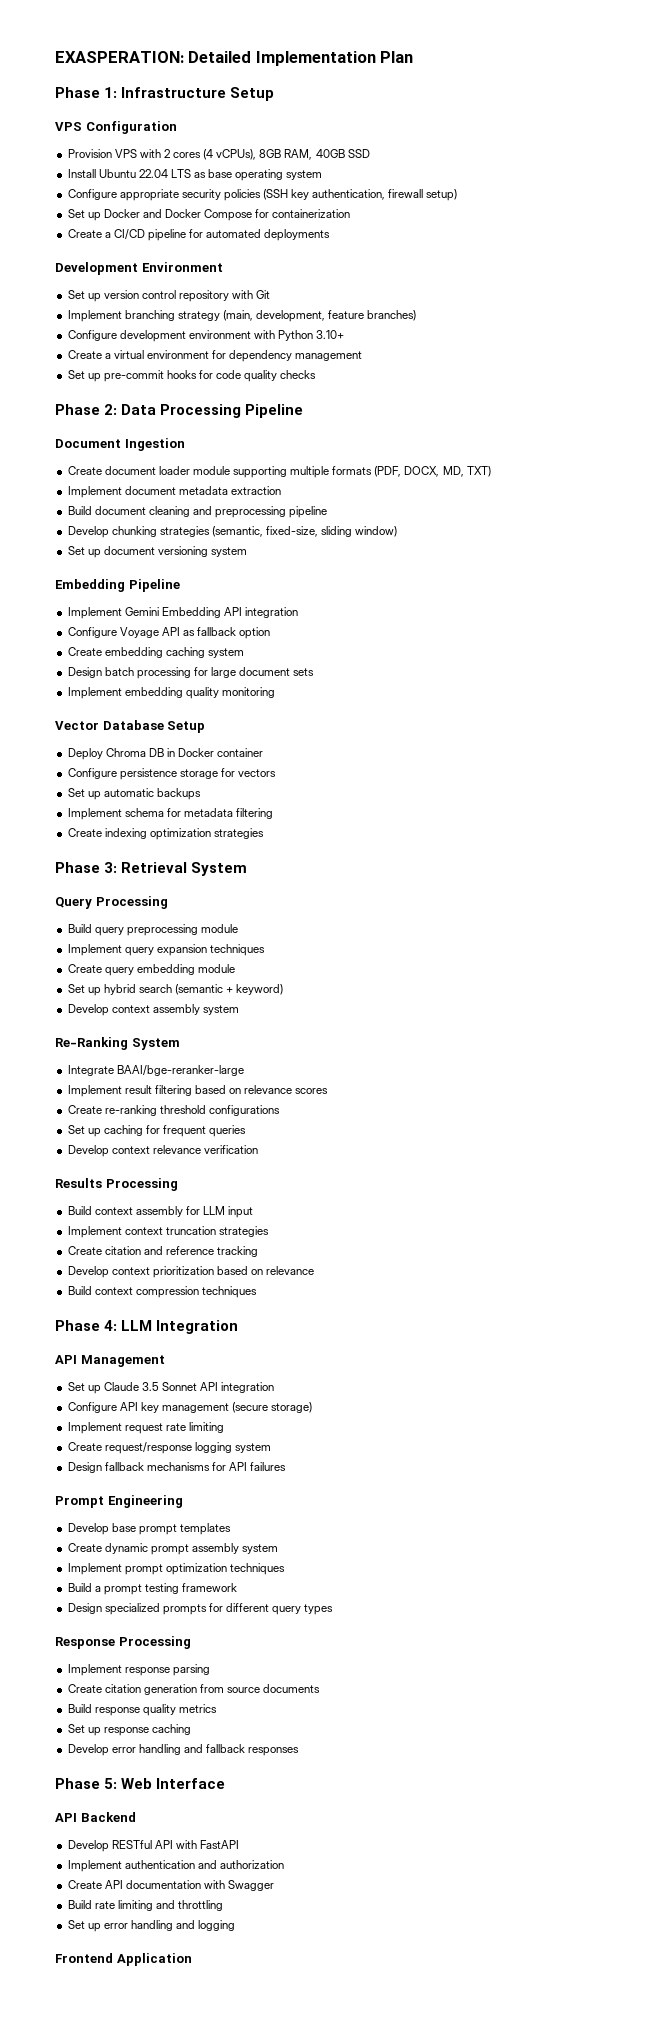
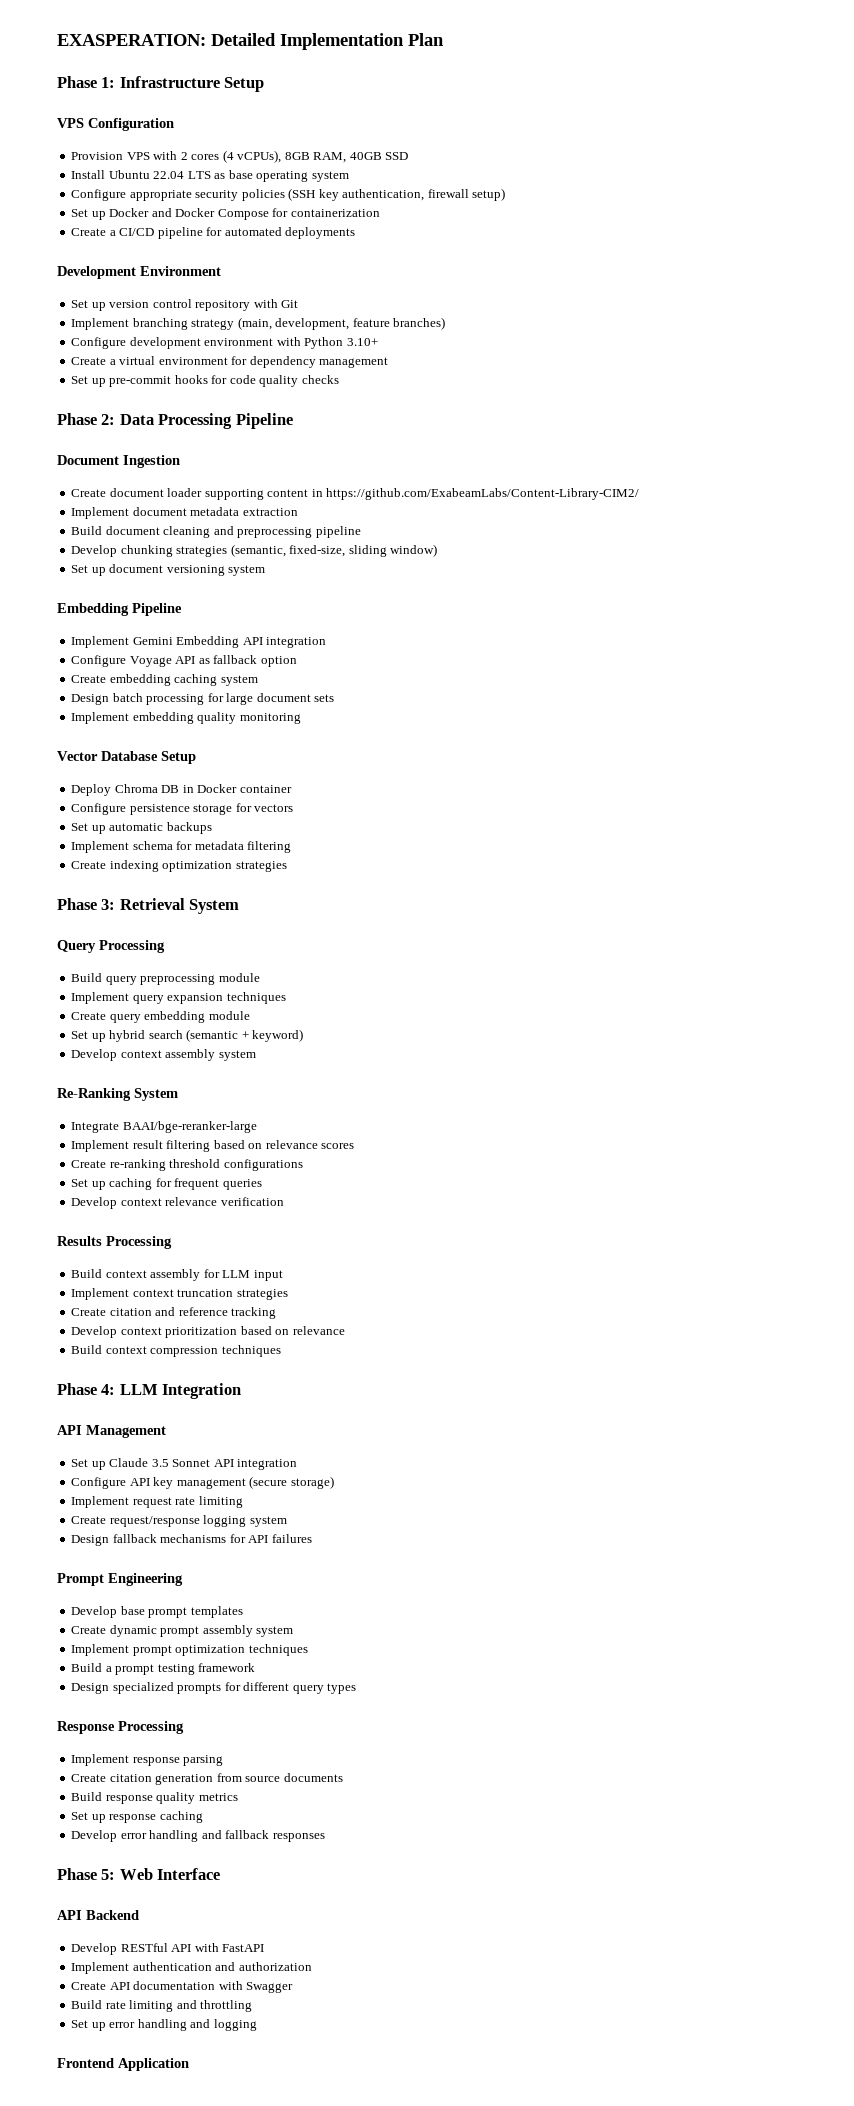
[192,466,491,478] module supporting multiple formats (PDF, DOCX, MD, TXT) -> [204,488,640,500] supporting content in https://github.com/ExabeamLabs/Content-Library-CIM2/

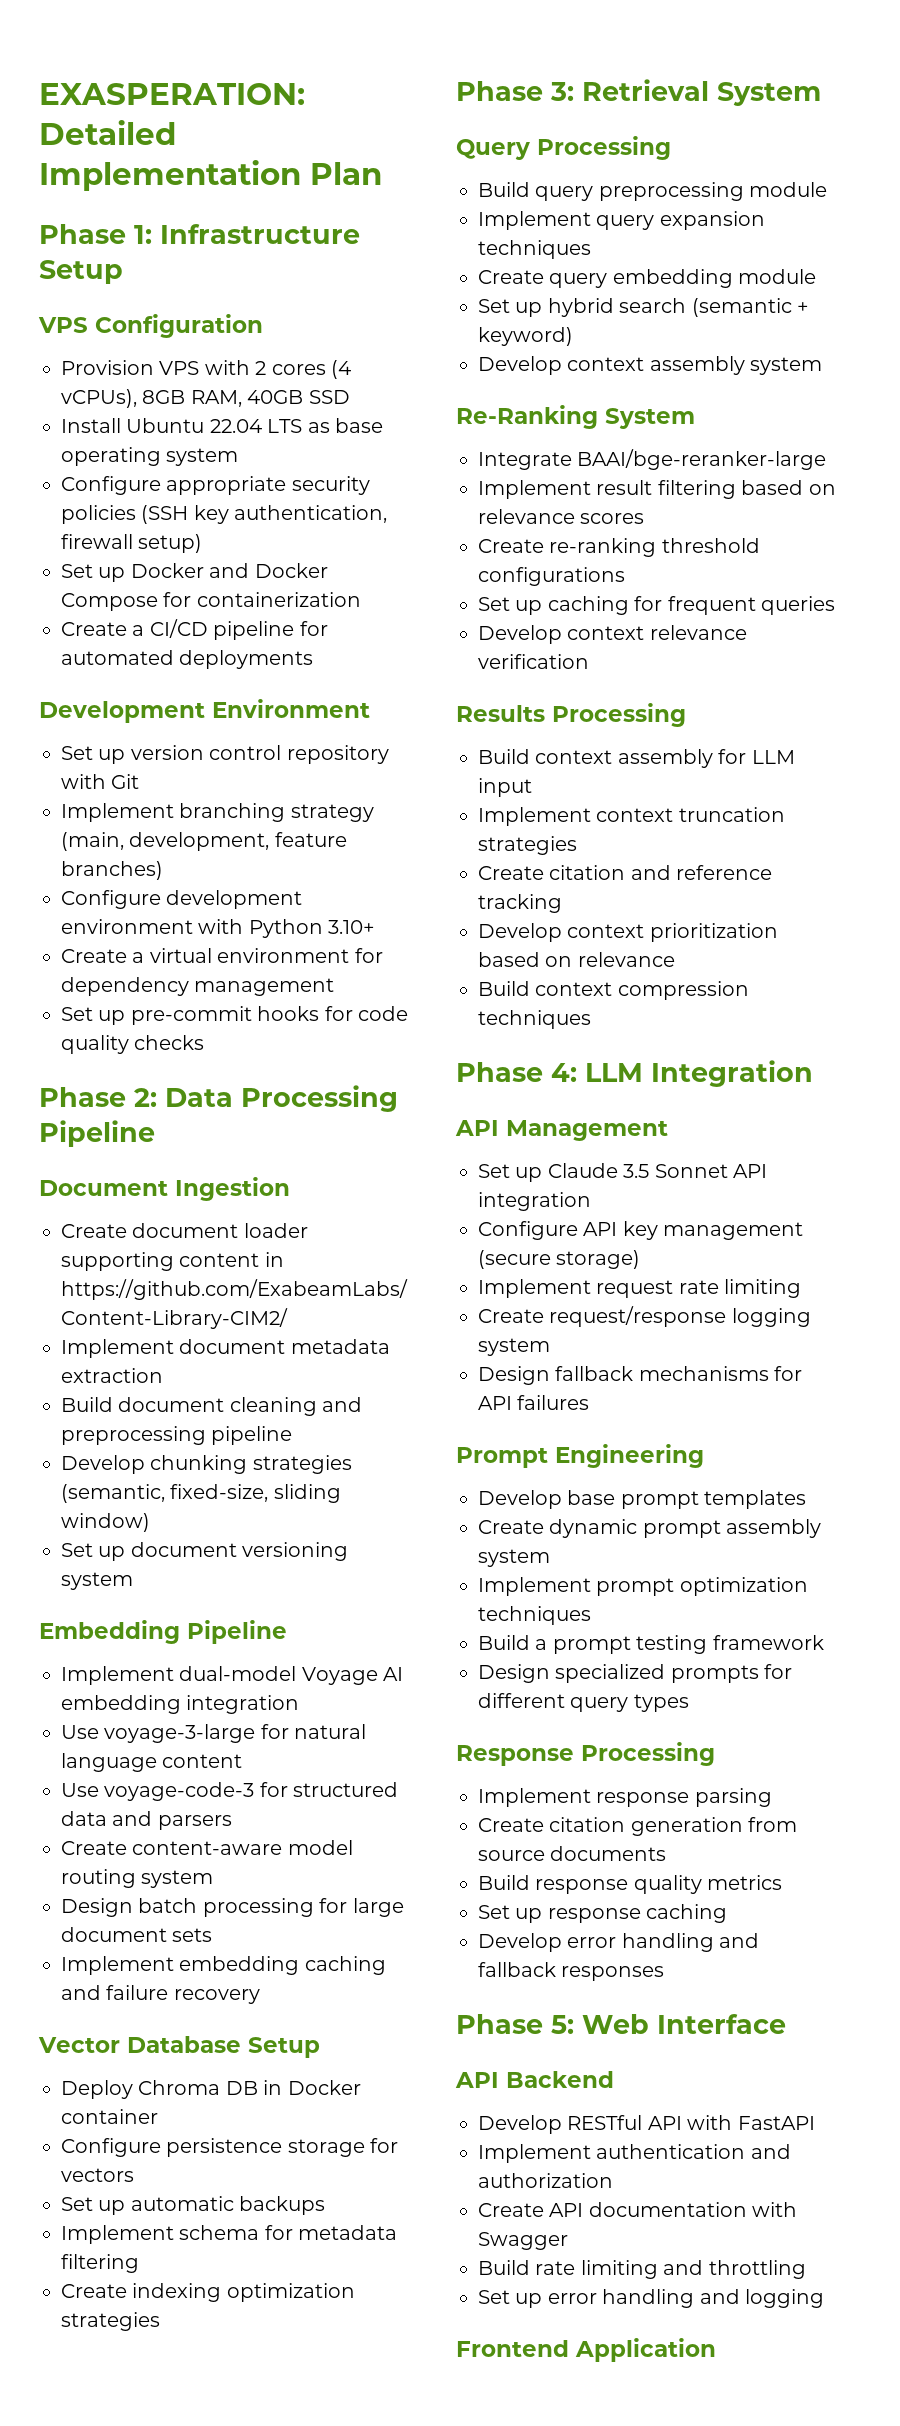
[132,636,327,648] [71,655,297,667] [71,674,218,686] Gemini Embedding API integration // Configure Voyage API as fallback option // Create embedding caching -> [179,1666,404,1685] [61,1695,300,1714] [61,1724,367,1743] [61,1753,243,1772] [61,1782,399,1801] [61,1811,232,1830] [61,1840,353,1855] [61,1869,136,1888] dual-model Voyage AI embedding integration // Use voyage-3-large for natural language content // Use voyage-code-3 for structured data and parsers // Create content-aware model routing
[197,712,301,724] quality monitoring -> [304,1956,386,1975] [61,1985,260,2004] caching and failure recovery

